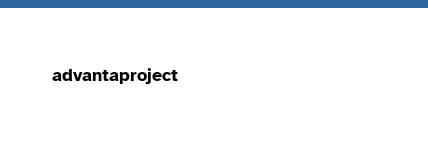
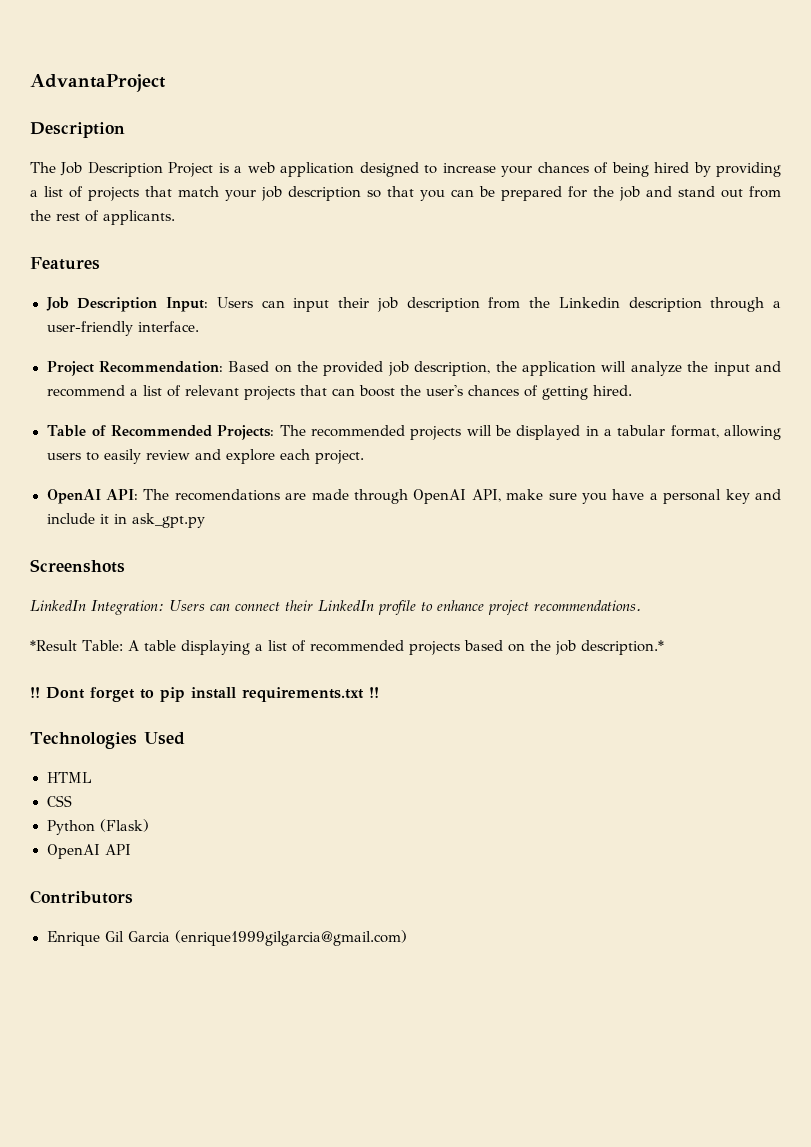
[52,68,178,84] advantaproject -> [30,74,166,92] [30,122,125,138] [30,162,782,177] [30,186,781,201] [30,210,175,225] [30,257,100,270] [45,297,781,312] [46,321,199,336] [46,361,781,376] [46,385,632,400] [46,425,781,440] [46,449,364,464] [46,489,781,504] [46,513,205,528] [30,559,125,573] [30,600,641,615] [30,640,664,655] [30,687,379,702] [30,732,185,749] [46,772,92,783] [46,795,72,807] [46,819,149,835] [46,844,131,859] [30,890,133,904] [46,930,407,946] AdvantaProject // Description // The Job Description Project is a web application designed to increase your chances of being hired by providing a list of projects that match your job description so that you can be prepared for the job and stand out from the rest of applicants. // Features // Job Description Input: Users can input their job description from the Linkedin description through a user-friendly interface. // Project Recommendation: Based on the provided job description, the application will analyze the input and recommend a list of relevant projects that can boost the user's chances of getting hired. // Table of Recommended Projects: The recommended projects will be displayed in a tabular format, allowing users to easily review and explore each project. // OpenAI API: The recomendations are made through OpenAI API, make sure you have a personal key and include it in ask_gpt.py // Screenshots // LinkedIn Integration: Users can connect their LinkedIn profile to enhance project recommendations. // *Result Table: A table displaying a list of recommended projects based on the job description.* // !! Dont forget to pip install requirements.txt !! // Technologies Used // HTML // CSS // Python (Flask) // OpenAI API // Contributors // Enrique Gil Garcia (enrique1999gilgarcia@gmail.com)

